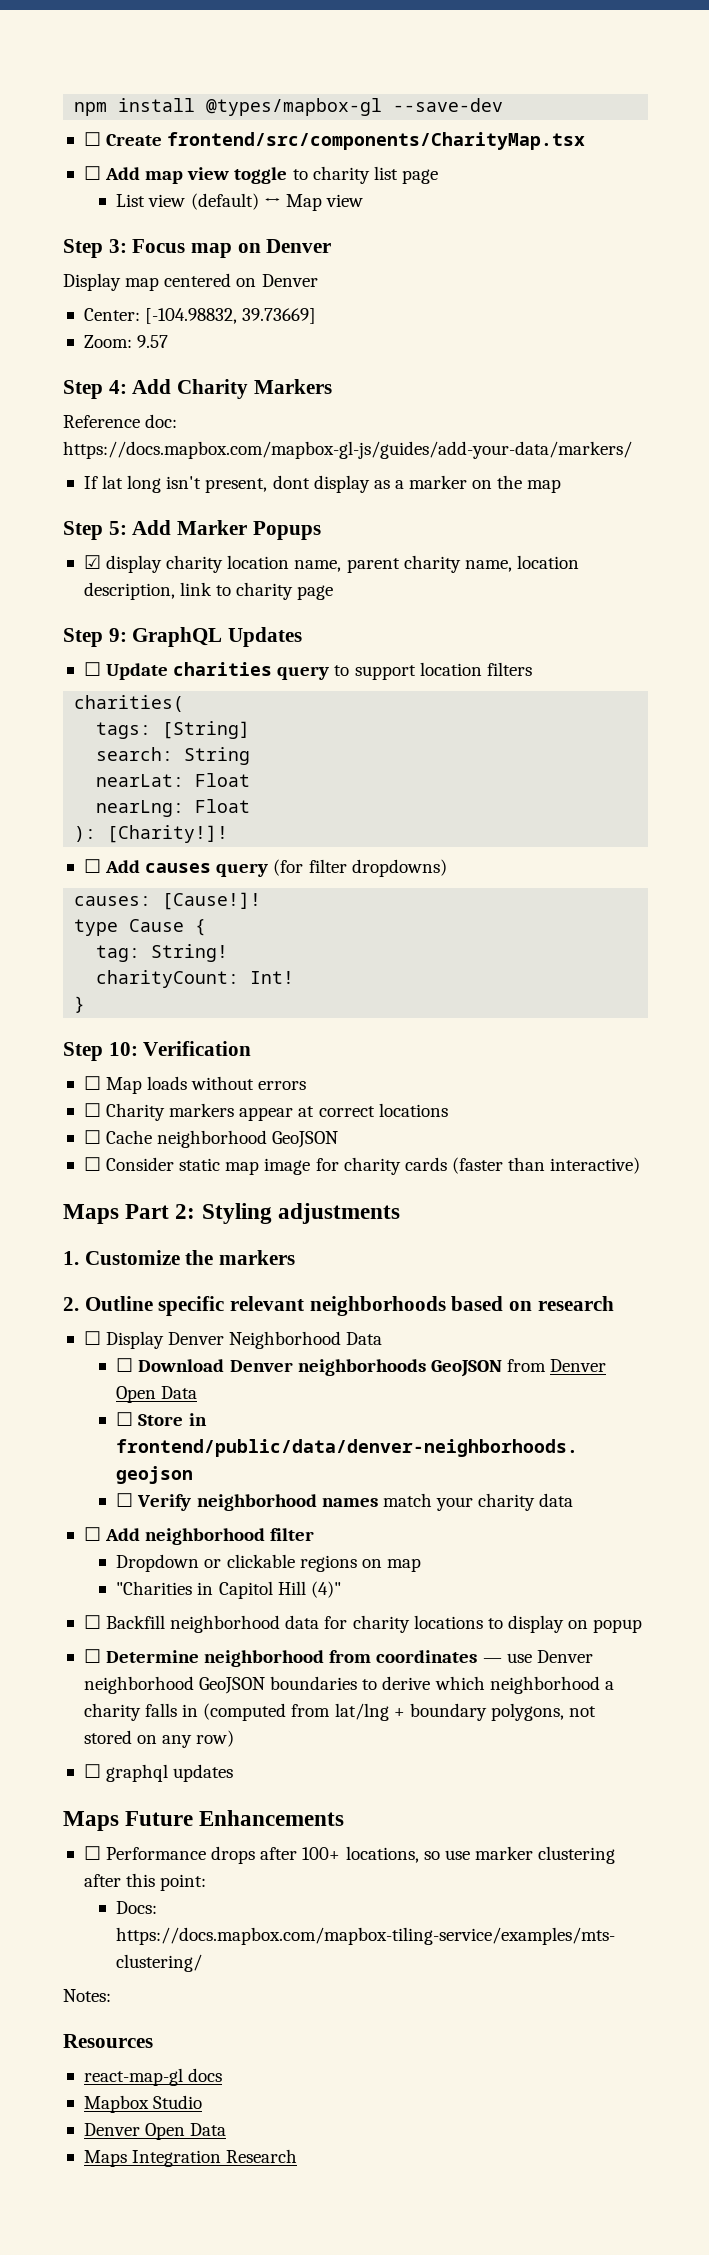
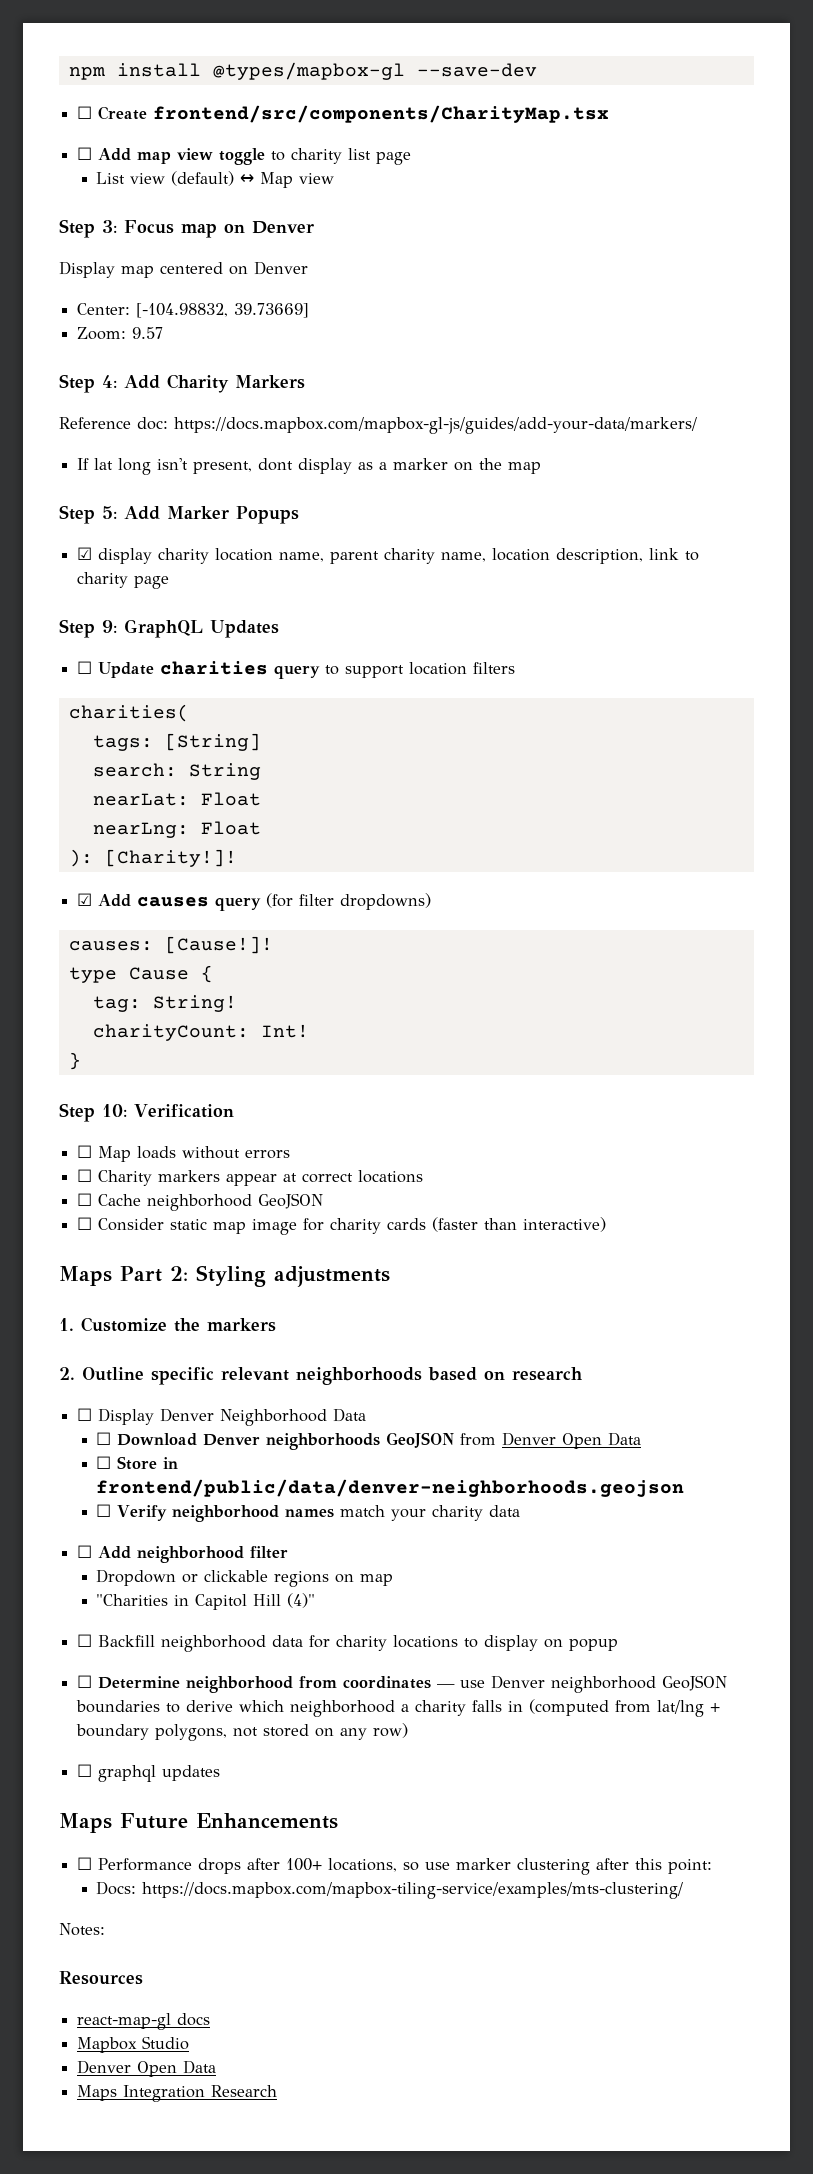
[83,859,101,873] ☐ -> [77,893,93,906] ☑

